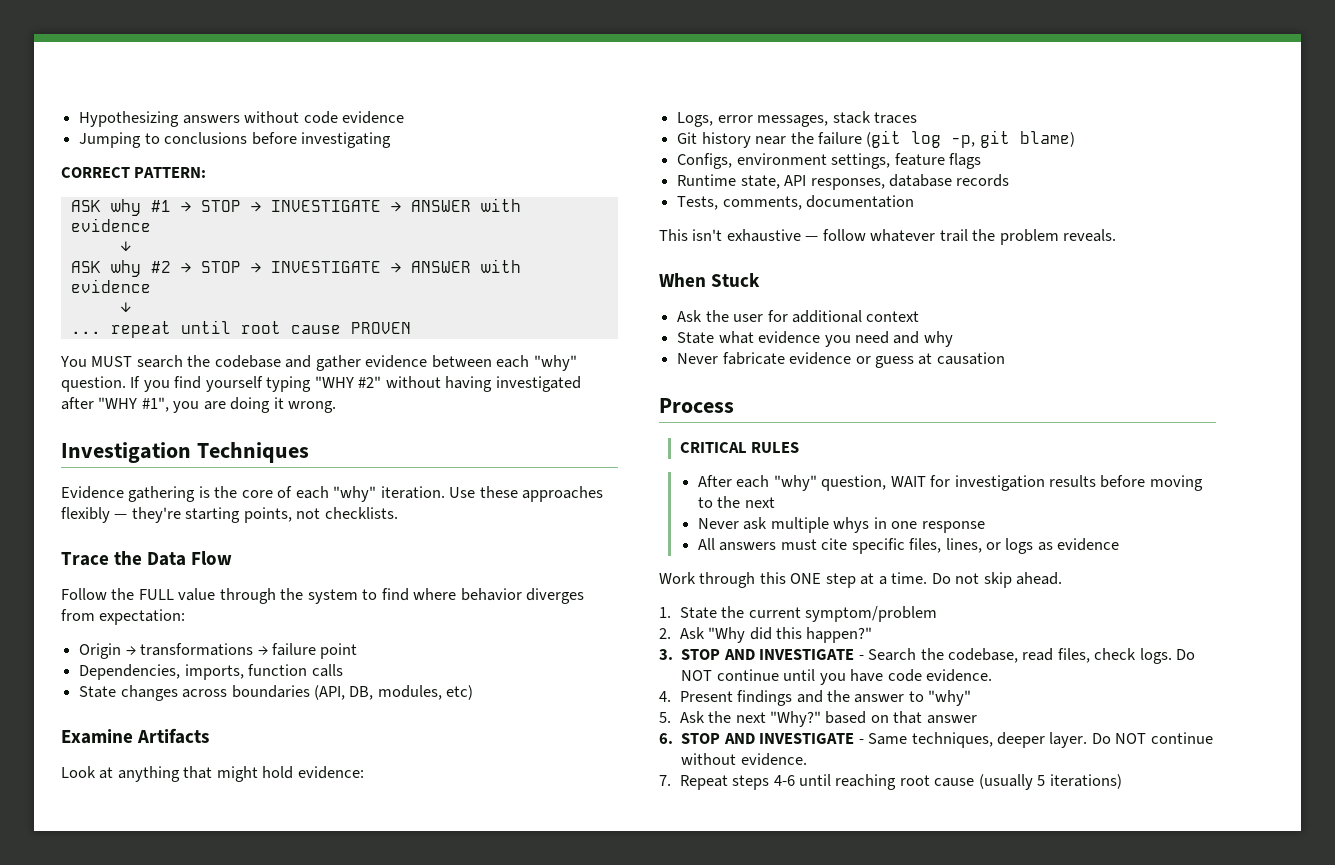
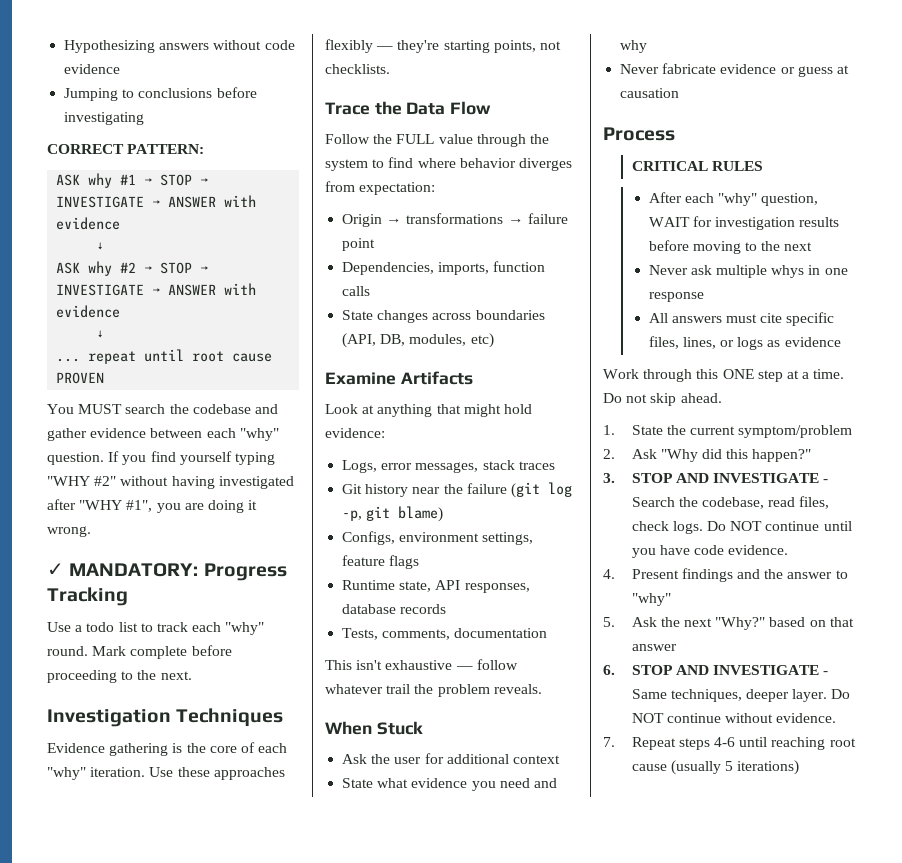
(337, 407) none -> [47,563,287,581] [47,587,128,606] [47,622,265,635] [47,645,232,659] [47,670,192,683] // ✓ MANDATORY: Progress Tracking // Use a todo list to track each "why" round. Mark complete before proceeding to the next.

